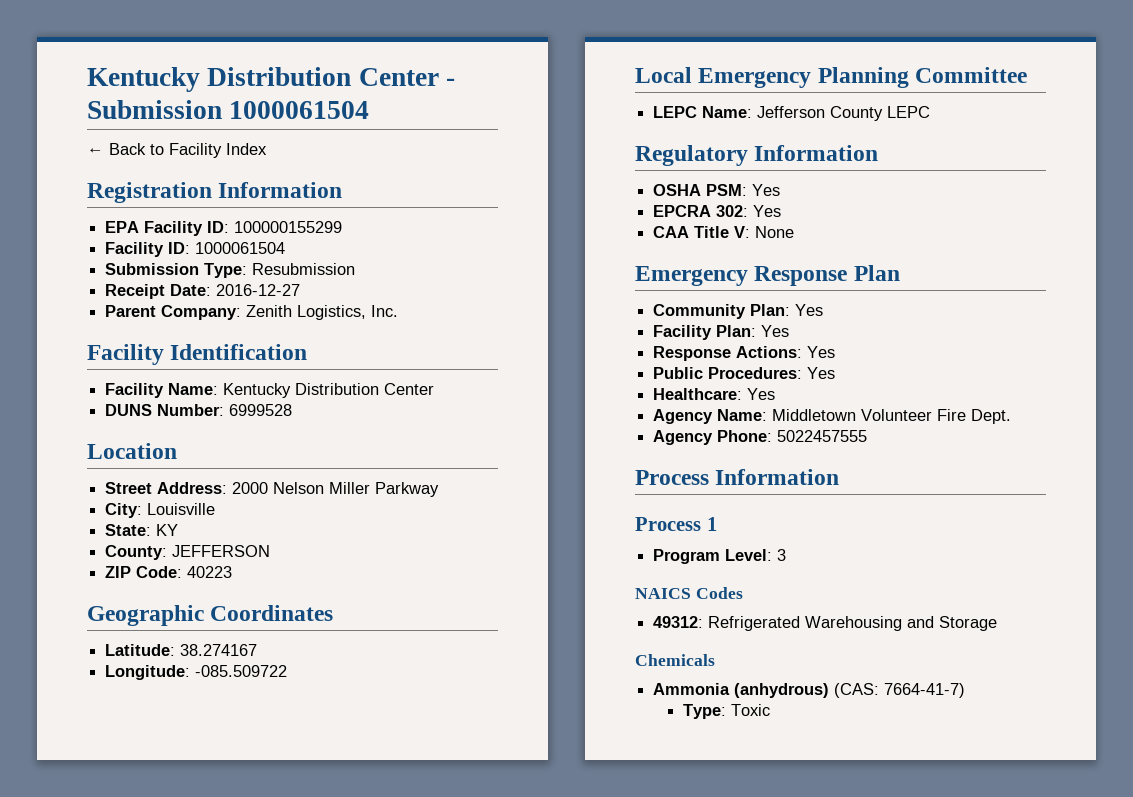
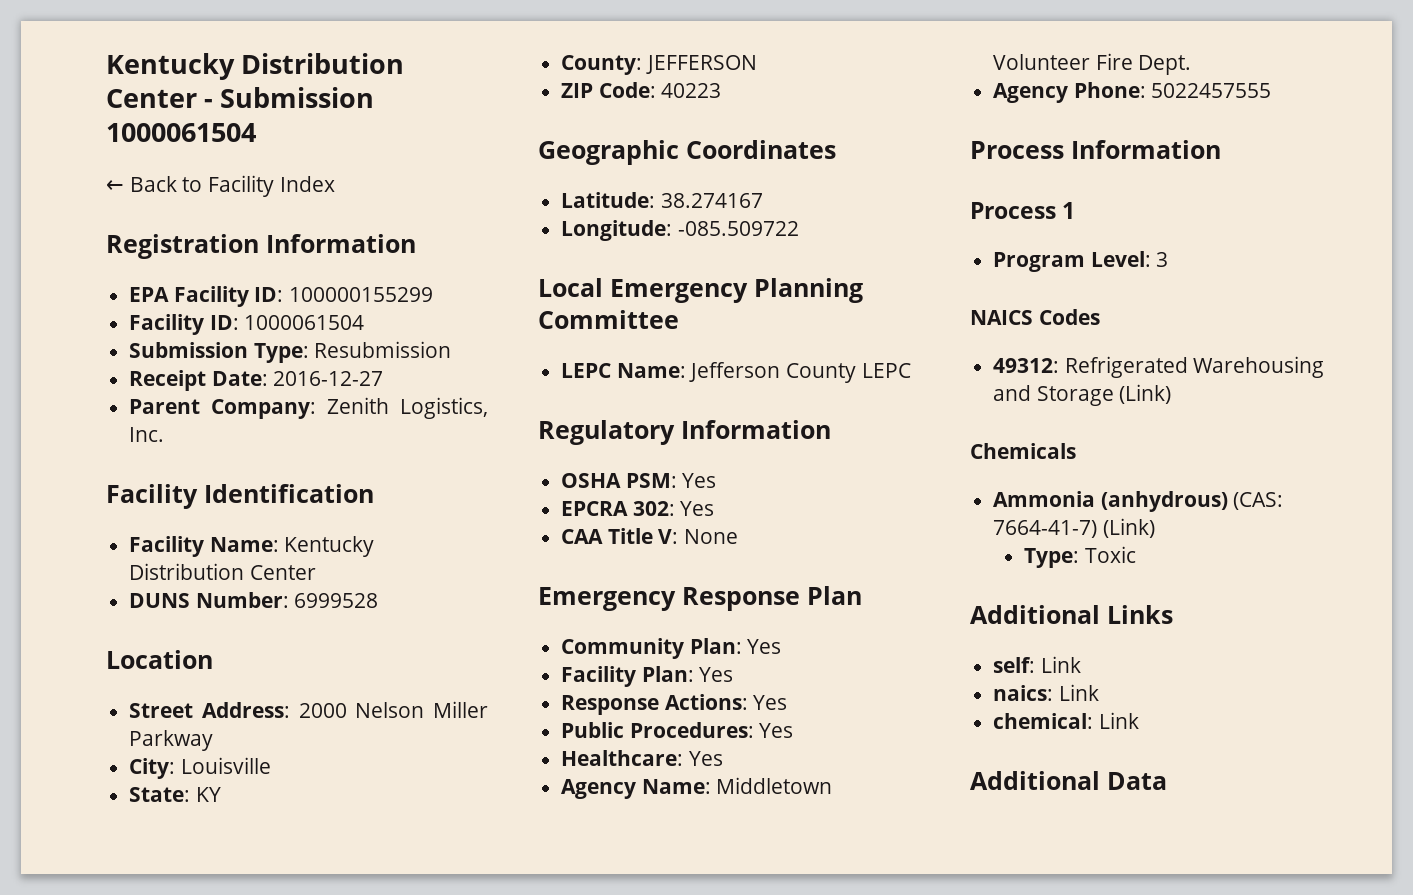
(998, 623) none -> [1119,384,1172,404] (Link)
(966, 690) none -> [1102,518,1155,538] (Link)
(771, 710) none -> [970,605,1173,624] [993,656,1081,673] [993,684,1099,701] [993,712,1139,729] [970,771,1167,790] // Additional Links // self: Link // naics: Link // chemical: Link // Additional Data

